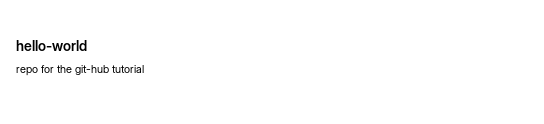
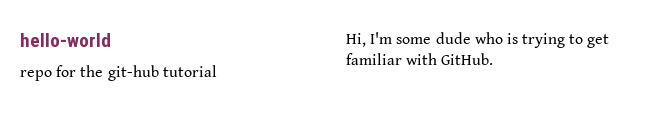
(144, 69) none -> [346,32,610,48] [346,53,494,65] // Hi, I'm some dude who is trying to get familiar with GitHub.

